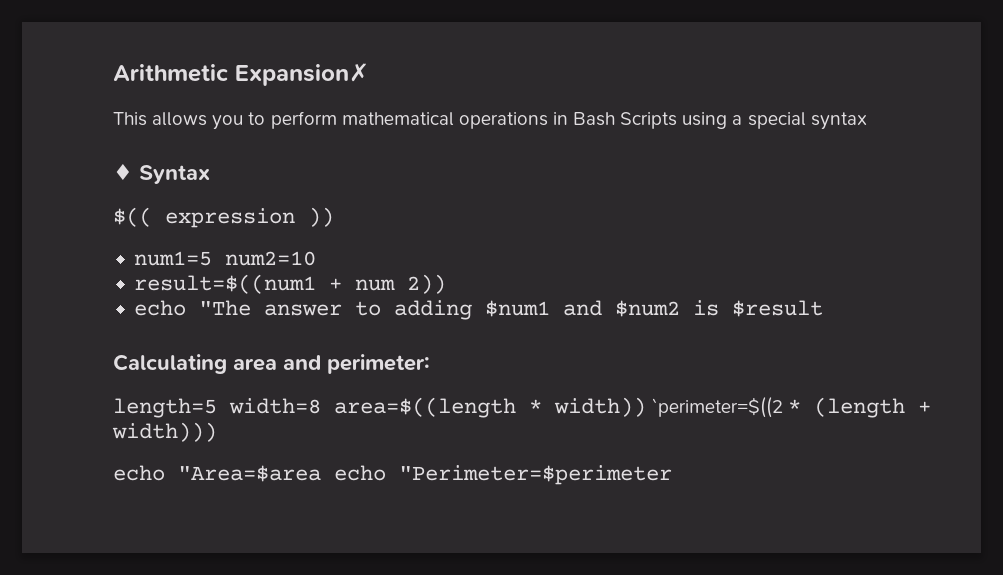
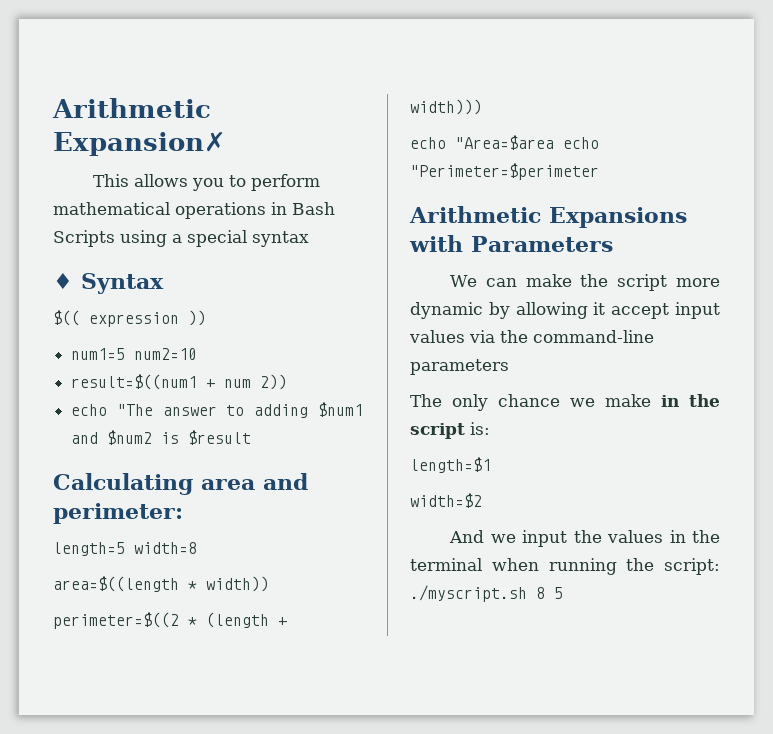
(321, 406) none -> (197, 548) //
[651,397,784,418] `perimeter=$((2 -> [53,612,179,629] // perimeter=$((2
(672, 475) none -> [409,206,687,228] [409,235,613,252] [450,274,720,291] [410,302,720,319] [409,330,654,343] [410,359,509,375] [410,394,720,411] [410,422,490,439] [410,457,491,473] [410,493,482,508] [449,530,720,547] [410,558,720,575] [410,585,563,602] // Arithmetic Expansions with Parameters // We can make the script more dynamic by allowing it accept input values via the command-line parameters // The only chance we make in the script is: // length=$1 // width=$2 // And we input the values in the terminal when running the script: ./myscript.sh 8 5

